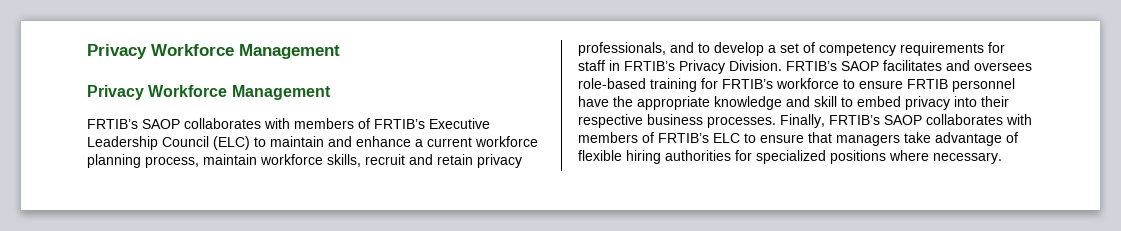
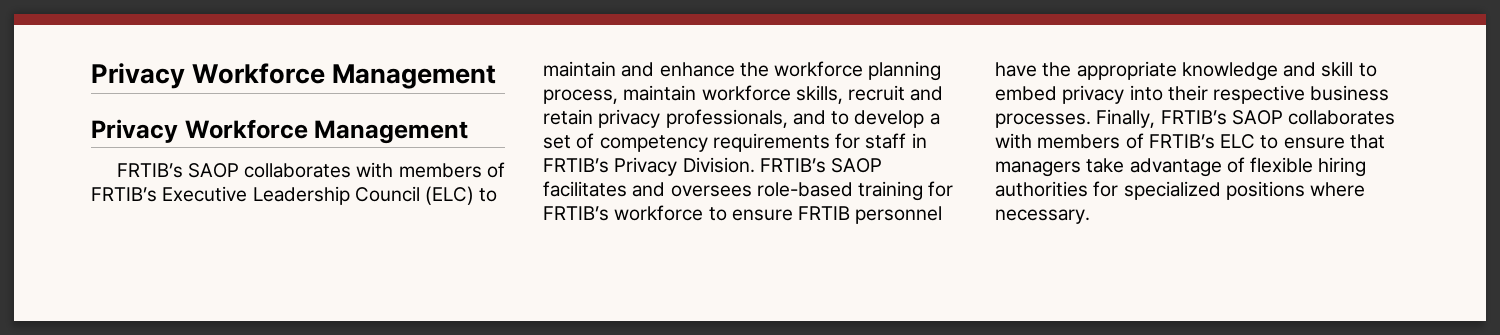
[415,137,472,147] a current -> [739,62,769,77] the

